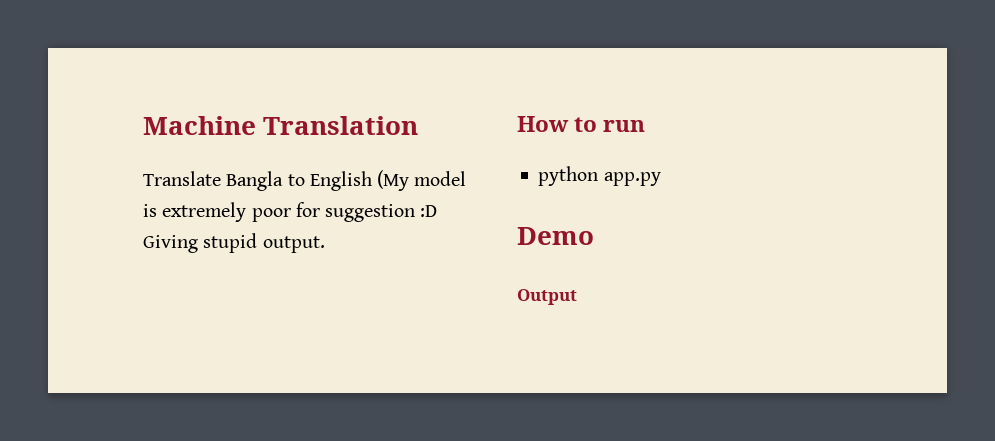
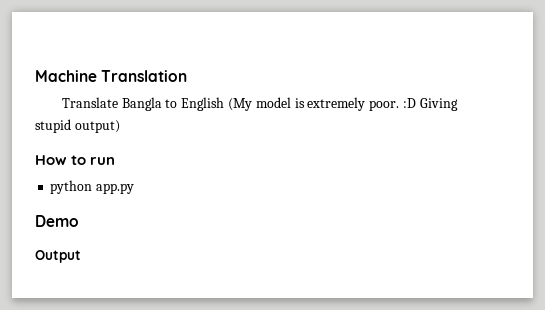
[251,202,416,222] poor for suggestion -> [369,100,400,111] poor.
[262,236,325,253] output. -> [74,120,120,133] output)

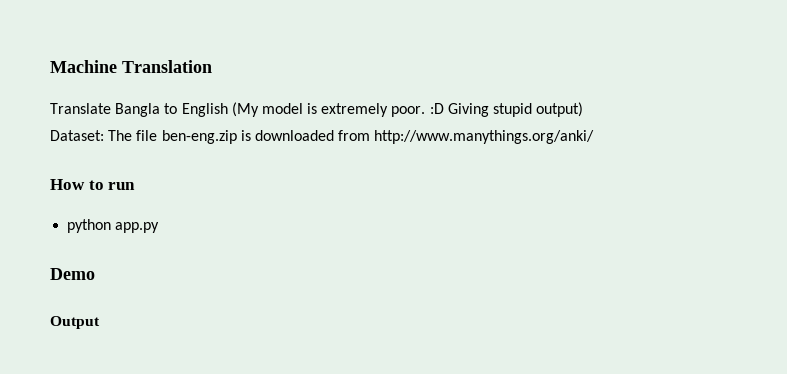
(120, 126) none -> [50,130,595,144] // Dataset: The file ben-eng.zip is downloaded from http://www.manythings.org/anki/

